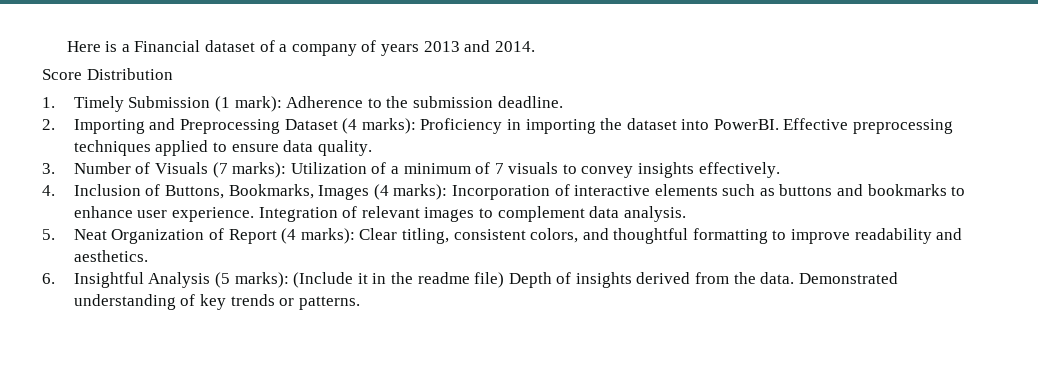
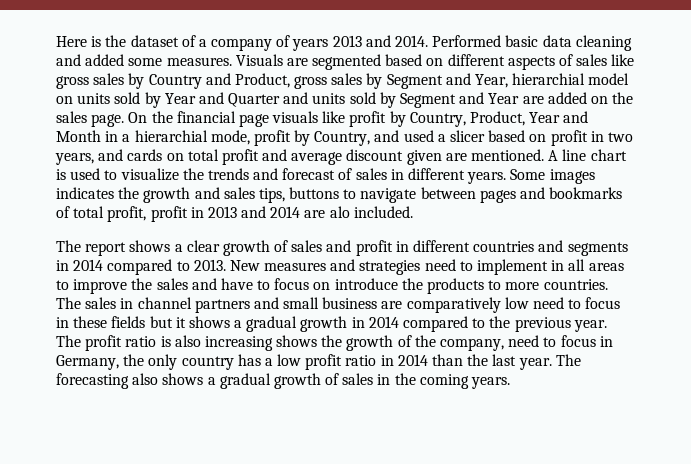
[121,40,201,52] a Financial -> [105,35,127,47] the
[42,68,173,80] [42,96,563,112] [42,118,954,134] [73,140,372,156] [42,162,780,178] [42,184,966,200] [73,206,686,222] [42,228,963,244] [73,250,148,262] [42,272,898,288] [73,294,360,310] // Score Distribution // 1. Timely Submission (1 mark): Adherence to the submission deadline. // 2. Importing and Preprocessing Dataset (4 marks): Proficiency in importing the dataset into PowerBI. Effective preprocessing techniques applied to ensure data quality. // 3. Number of Visuals (7 marks): Utilization of a minimum of 7 visuals to convey insights effectively. // 4. Inclusion of Buttons, Bookmarks, Images (4 marks): Incorporation of interactive elements such as buttons and bookmarks to enhance user experience. Integration of relevant images to complement data analysis. // 5. Neat Organization of Report (4 marks): Clear titling, consistent colors, and thoughtful formatting to improve readability and aesthetics. // 6. Insightful Analysis (5 marks): (Include it in the readme file) Depth of insights derived from the data. Demonstrated understanding of key trends or patterns. -> [432,35,632,51] [56,54,635,70] [56,73,630,89] [56,92,634,108] [56,111,589,127] [56,130,633,146] [55,149,627,165] [56,168,595,184] [56,187,623,203] [56,206,413,222] [56,240,628,256] [56,259,624,275] [56,278,608,294] [56,297,621,313] [56,316,607,332] [56,335,613,351] [56,354,581,370] [56,373,511,389] Performed basic data cleaning and added some measures. Visuals are segmented based on different aspects of sales like gross sales by Country and Product, gross sales by Segment and Year, hierarchial model on units sold by Year and Quarter and units sold by Segment and Year are added on the sales page. On the financial page visuals like profit by Country, Product, Year and Month in a hierarchial mode, profit by Country, and used a slicer based on profit in two years, and cards on total profit and average discount given are mentioned. A line chart is used to visualize the trends and forecast of sales in different years. Some images indicates the growth and sales tips, buttons to navigate between pages and bookmarks of total profit, profit in 2013 and 2014 are alo included. // The report shows a clear growth of sales and profit in different countries and segments in 2014 compared to 2013. New measures and strategies need to implement in all areas to improve the sales and have to focus on introduce the products to more countries. The sales in channel partners and small business are comparatively low need to focus in these fields but it shows a gradual growth in 2014 compared to the previous year. The profit ratio is also increasing shows the growth of the company, need to focus in Germany, the only country has a low profit ratio in 2014 than the last year. The forecasting also shows a gradual growth of sales in the coming years.

